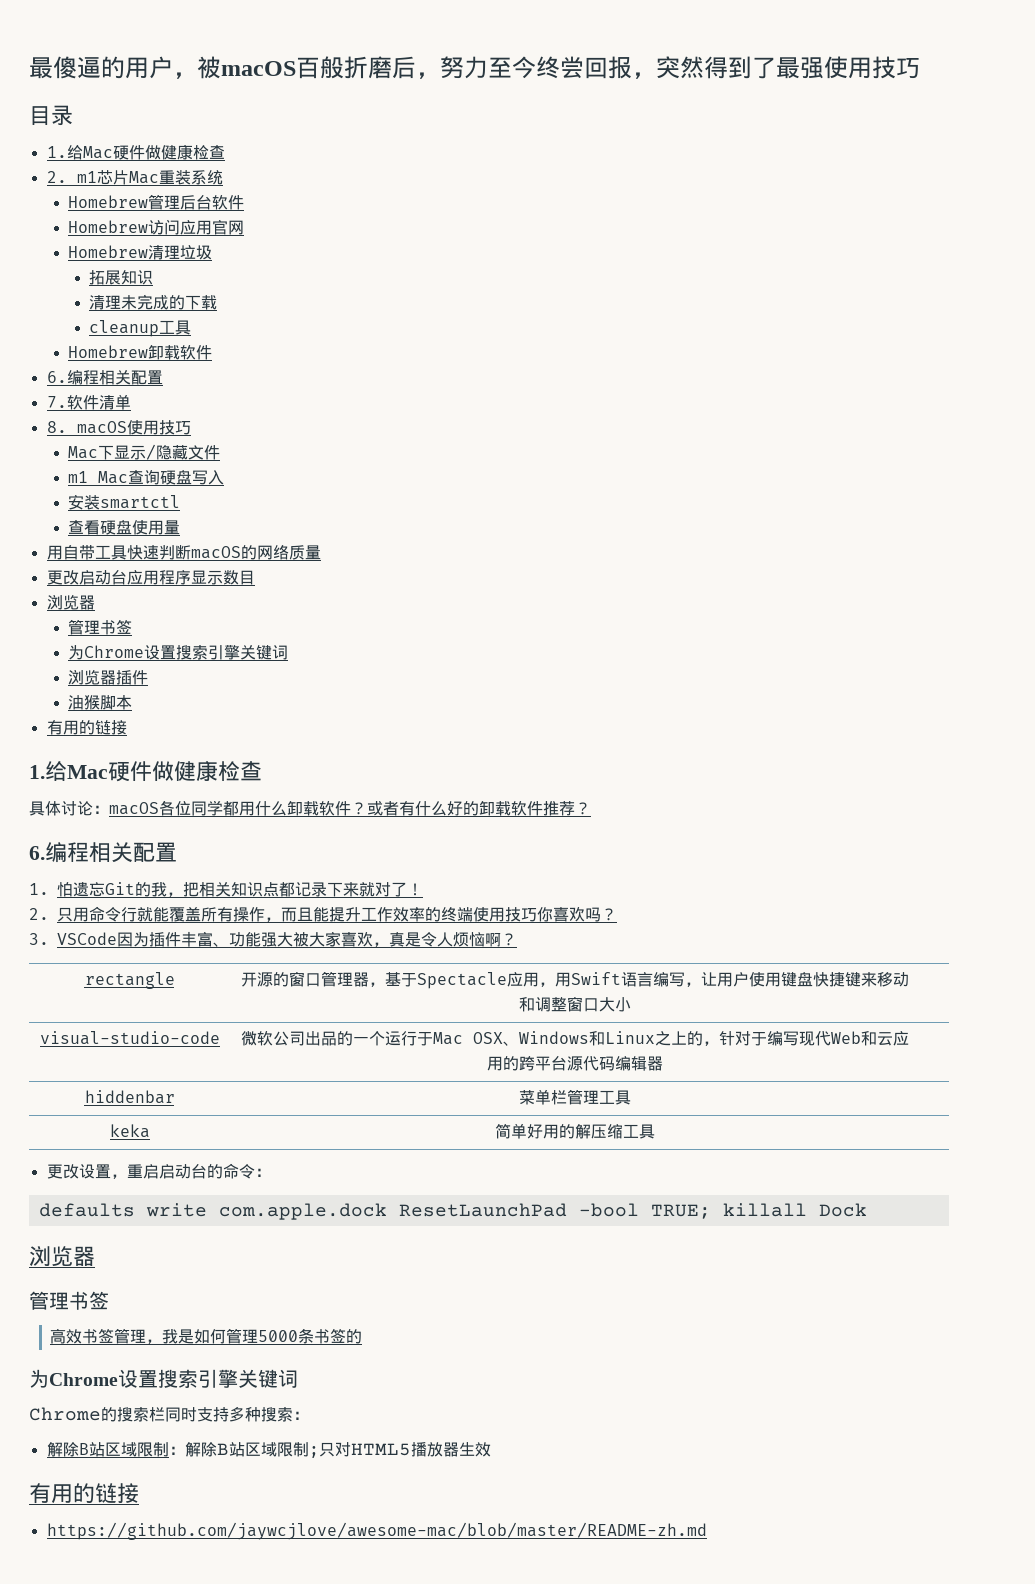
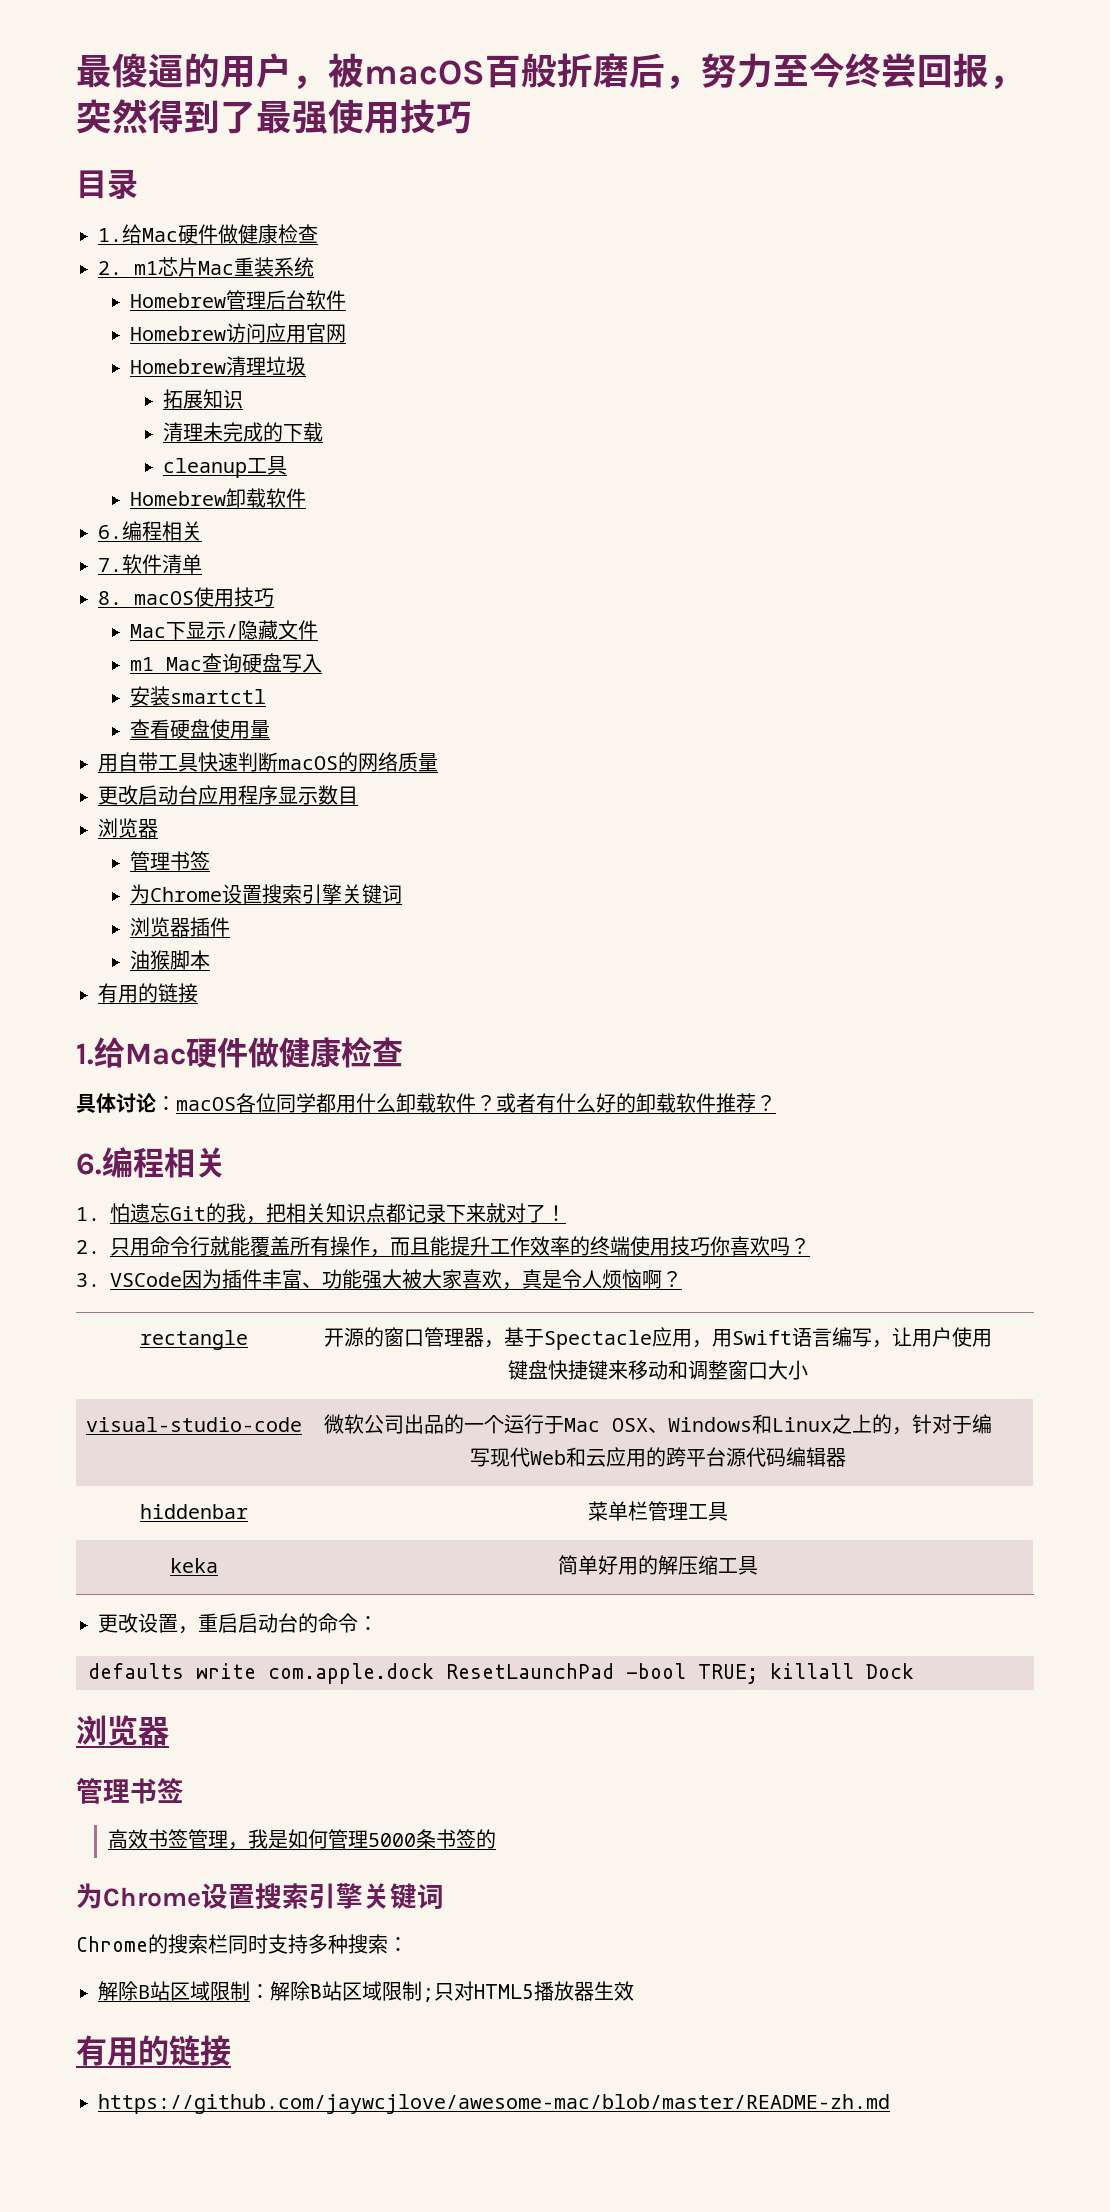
[130,370,163,385] 配置 -> (202, 531) none
[133,842,177,862] 配置 -> (226, 1162) none

